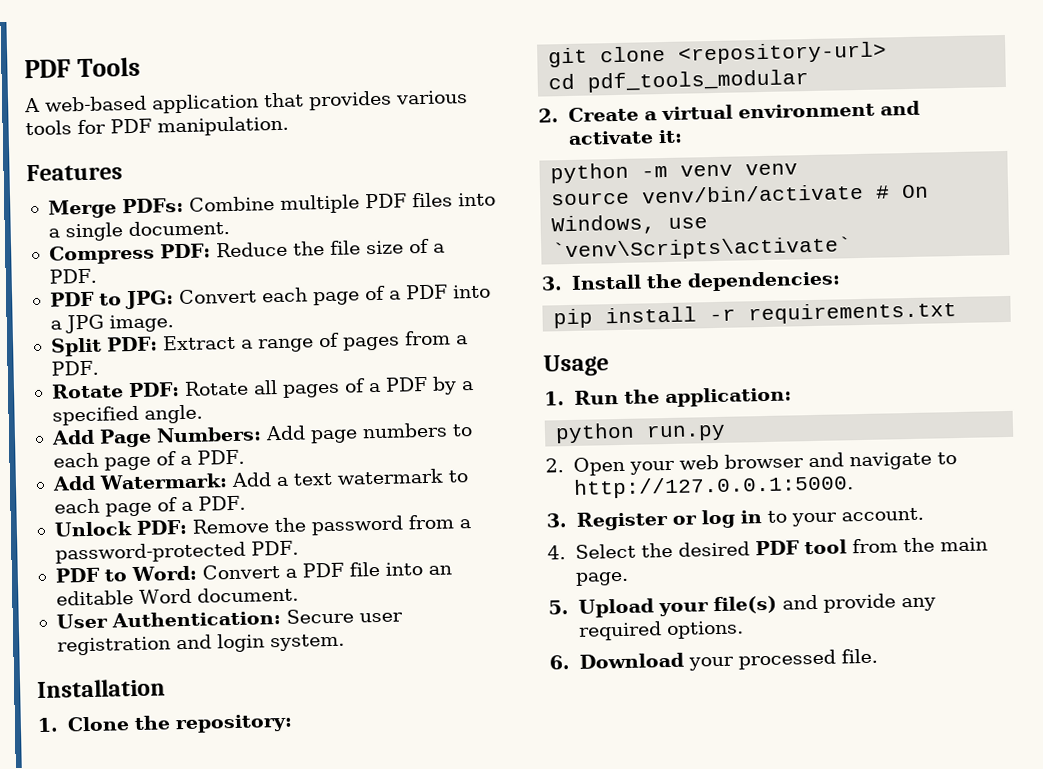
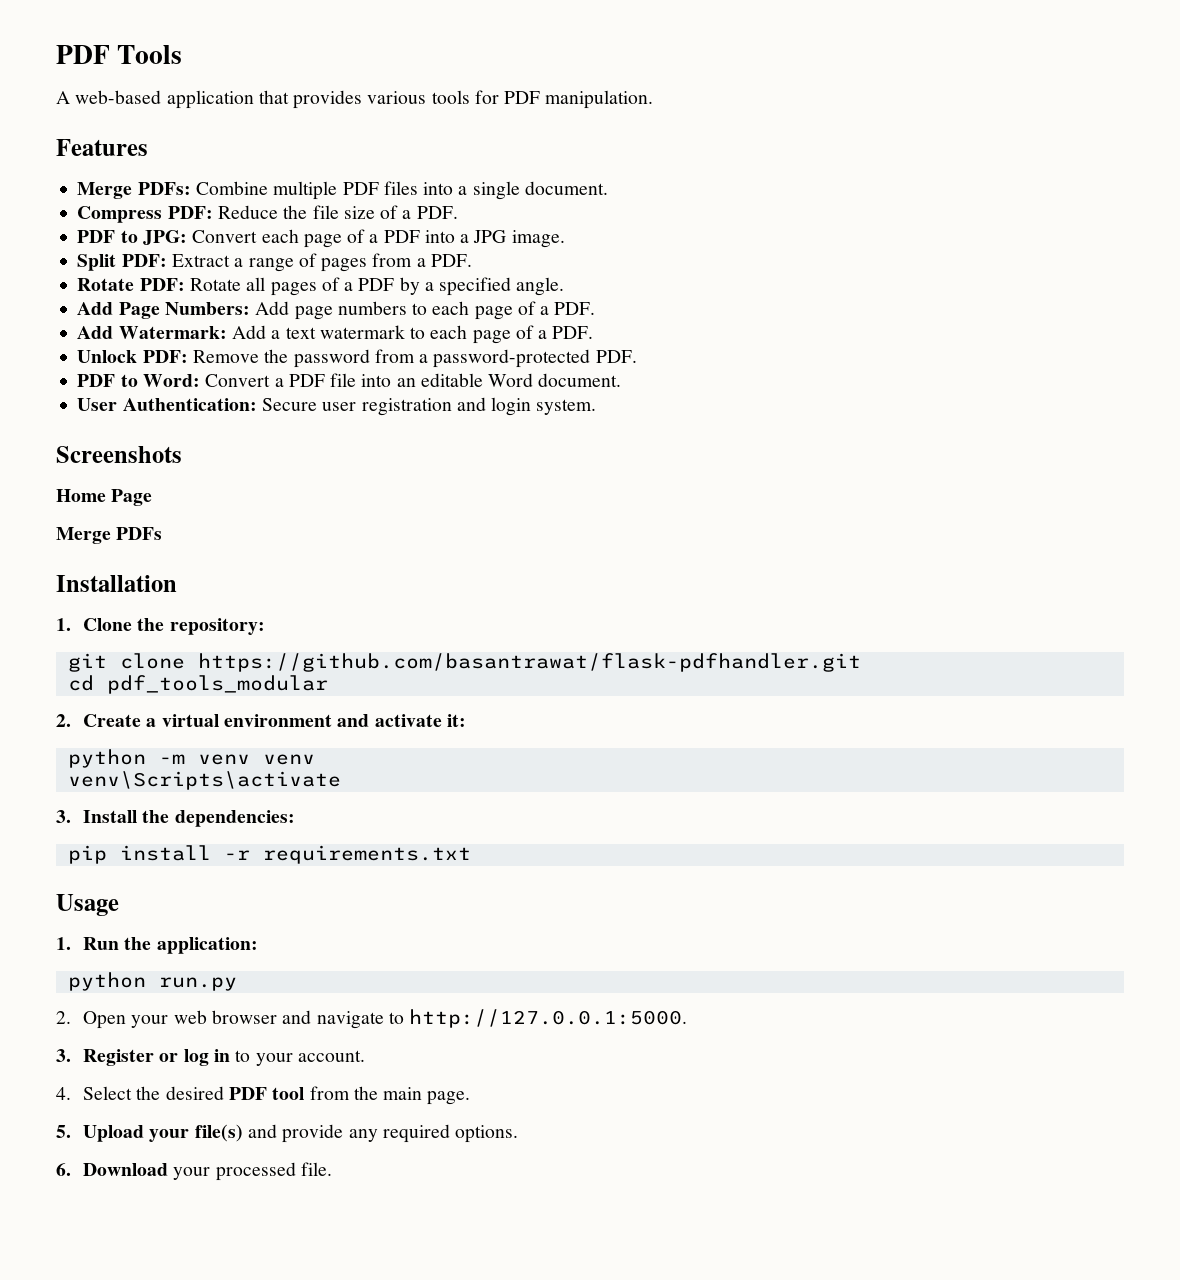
(345, 642) none -> [56,446,182,463] [56,489,153,506] [56,527,163,544] // Screenshots // Home Page // Merge PDFs
[678,41,888,65] <repository-url> -> [197,653,861,672] https://github.com/basantrawat/flask-pdfhandler.git
[551,183,930,206] [551,214,709,236] [552,236,853,262] source venv/bin/activate # On Windows, use `venv\Scripts\activate` -> [67,771,341,790] venv\Scripts\activate

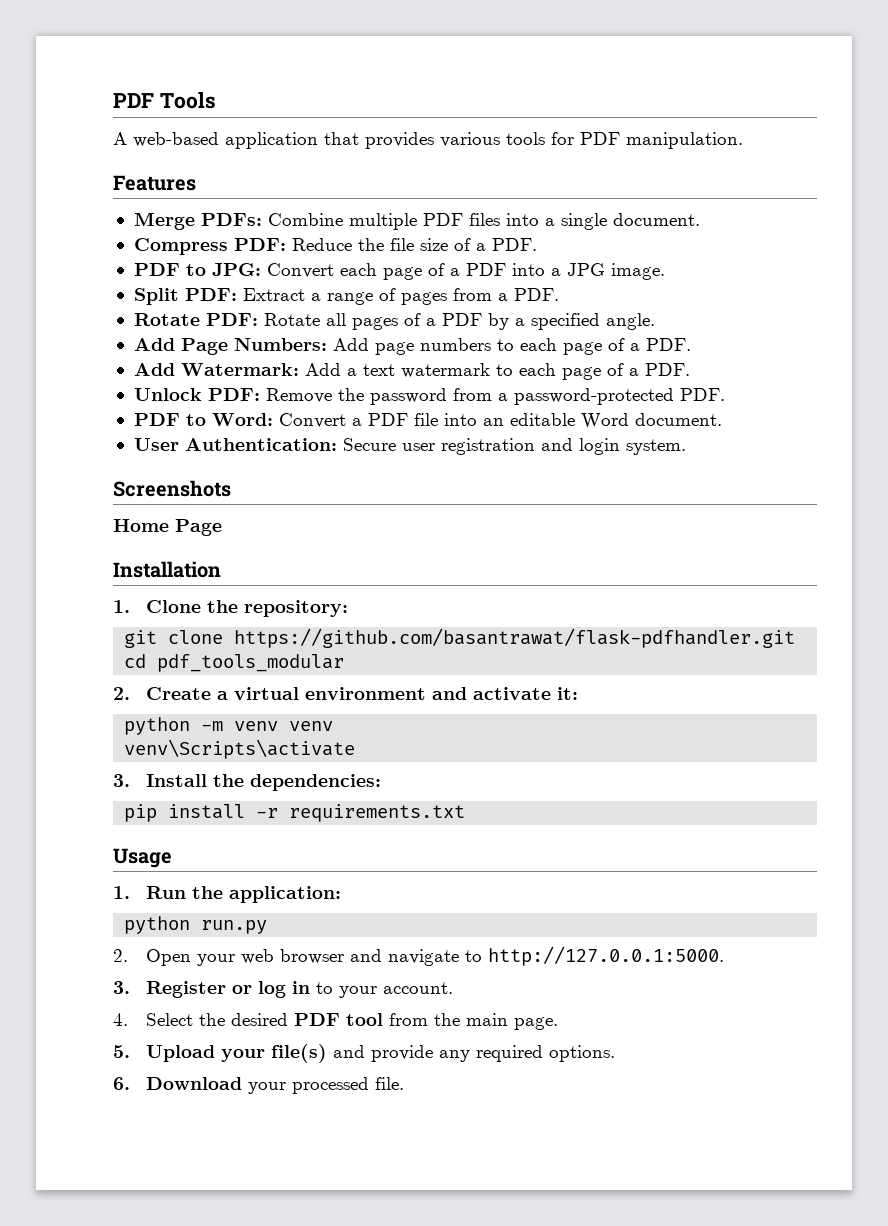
[56,527,163,544] // Merge PDFs -> (222, 527) none

